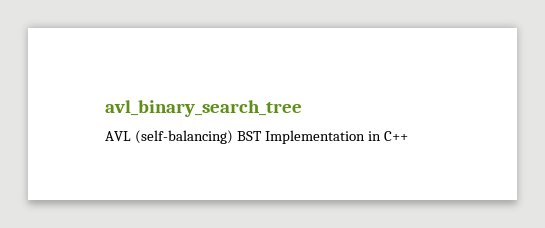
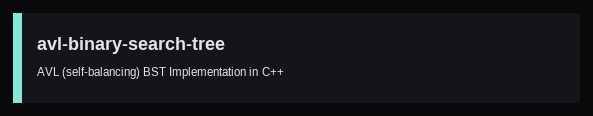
[105,100,302,117] avl_binary_search_tree -> [37,37,225,54] avl-binary-search-tree

